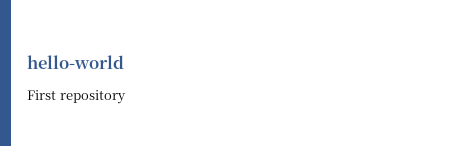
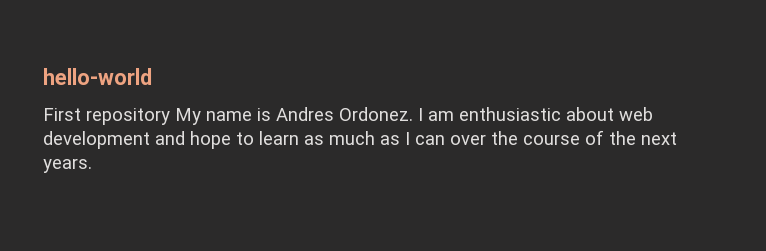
(126, 97) none -> [175,107,653,125] [43,130,677,149] [43,158,92,173] My name is Andres Ordonez. I am enthusiastic about web development and hope to learn as much as I can over the course of the next years.

